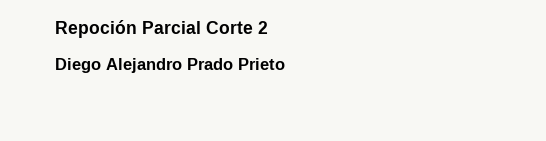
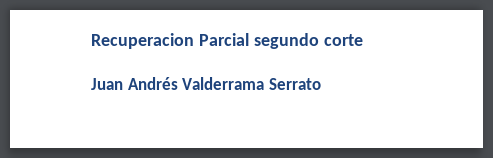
[55,20,268,38] [55,58,285,73] Repoción Parcial Corte 2 // Diego Alejandro Prado Prieto -> [91,33,363,49] [91,77,321,90] Recuperacion Parcial segundo corte // Juan Andrés Valderrama Serrato

